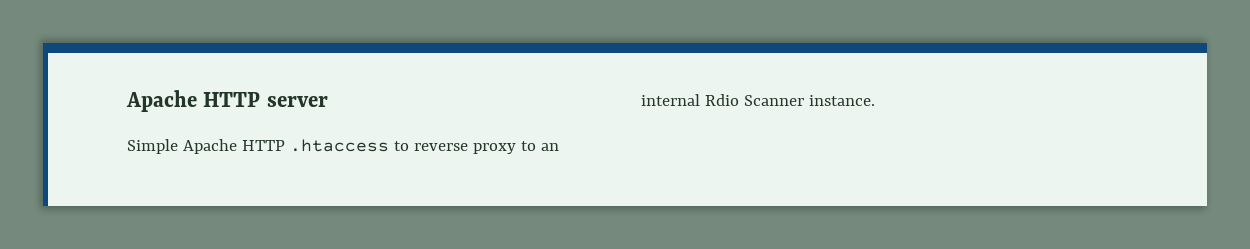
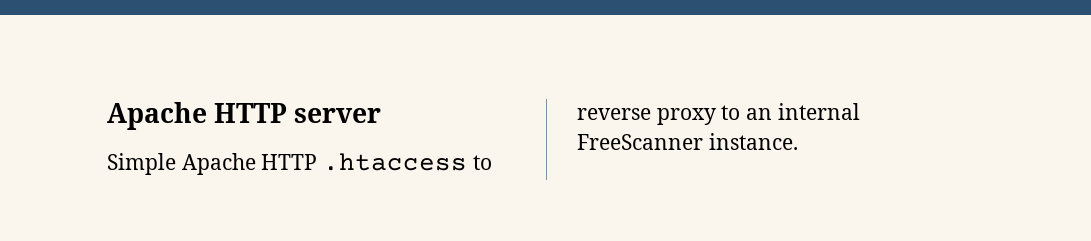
[704,94,804,106] Rdio Scanner -> [577,134,703,150] FreeScanner

